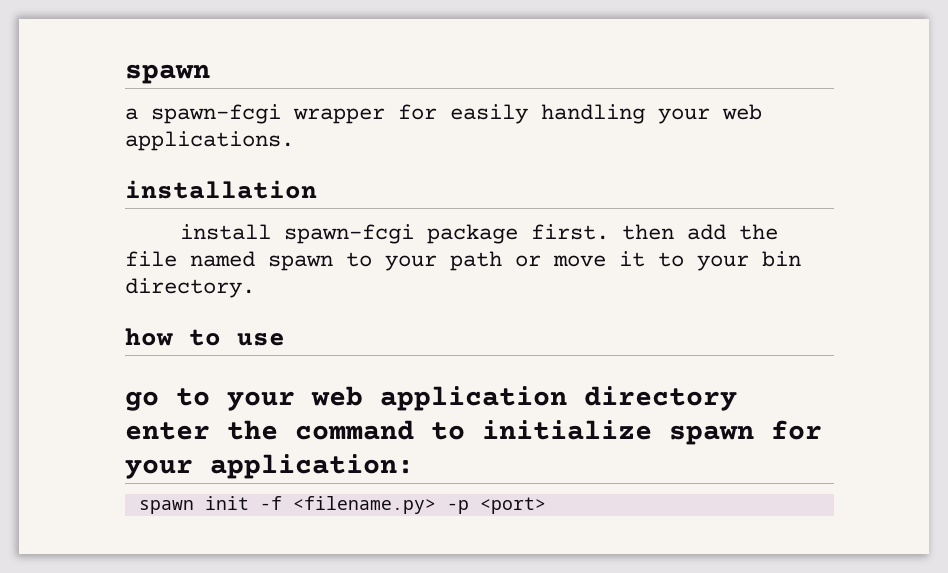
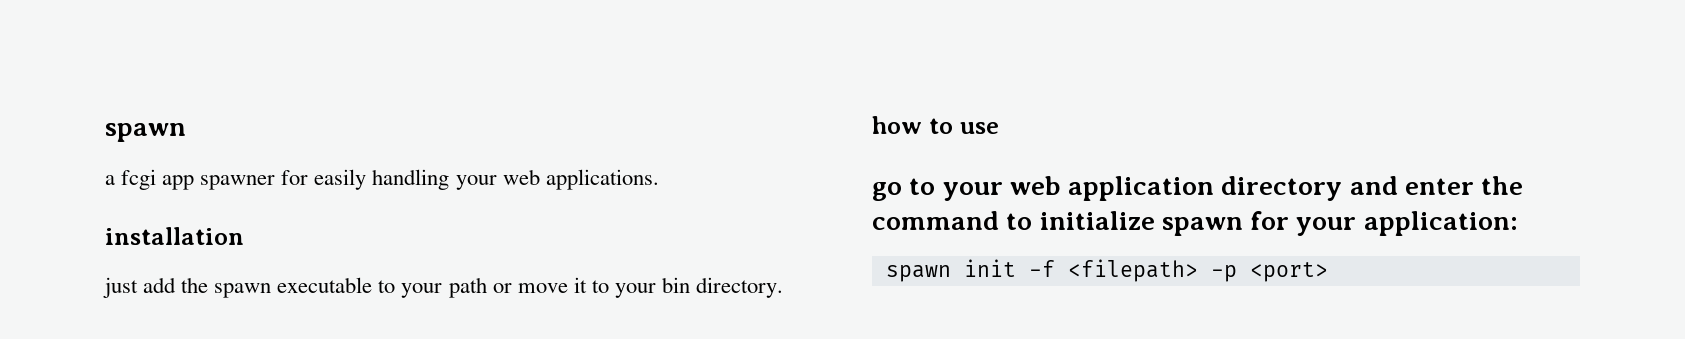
[151,104,385,124] spawn-fcgi wrapper -> [121,169,276,190] fcgi app spawner
[179,224,778,244] [125,251,333,271] install spawn-fcgi package first. then add the file named spawn -> [103,277,373,298] just add the spawn executable
(737, 398) none -> [1349,176,1398,195] and
[292,496,436,514] <filename.py> -> [1067,259,1198,282] <filepath>

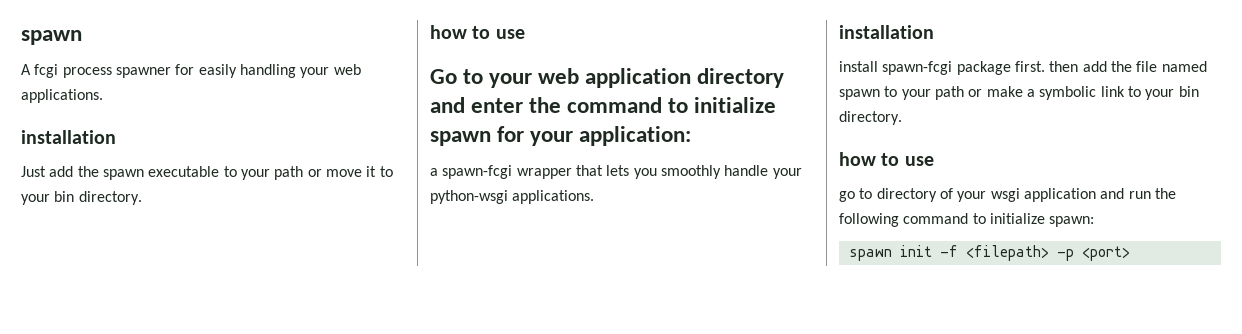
[105,169,195,190] a fcgi app -> [21,64,112,78] A fcgi process
[103,277,138,298] just -> [21,166,46,177] Just
[872,182,902,201] go -> [430,69,457,84] Go
(1518, 223) none -> [430,165,802,179] [430,190,595,204] [839,25,934,39] [839,61,1207,75] [839,86,1199,100] [839,111,902,125] [839,152,934,166] [839,188,1176,202] [839,213,1095,227] // a spawn-fcgi wrapper that lets you smoothly handle your python-wsgi applications. // installation // install spawn-fcgi package first. then add the file named spawn to your path or make a symbolic link to your bin directory. // how to use // go to directory of your wsgi application and run the following command to initialize spawn:

